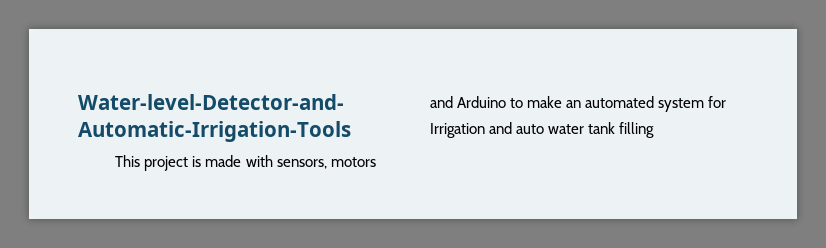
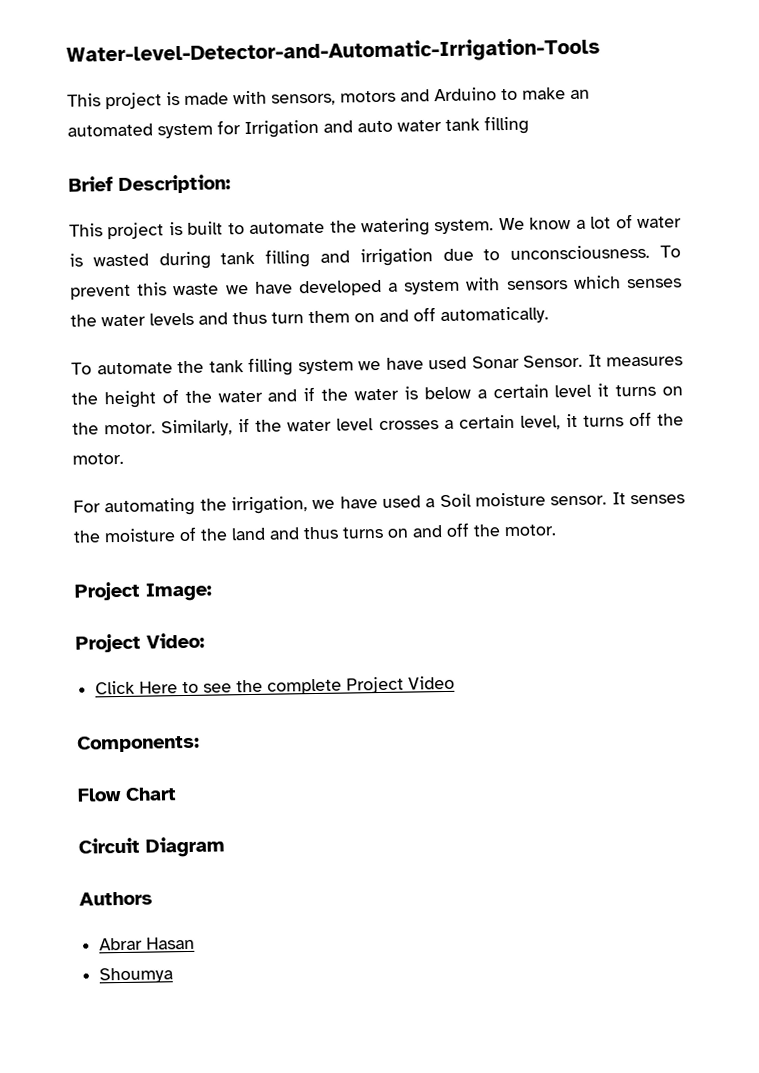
(655, 130) none -> [68,174,231,194] [69,214,683,240] [69,244,681,270] [70,275,682,300] [70,306,549,327] [71,354,683,376] [71,383,683,409] [72,411,684,437] [72,452,124,465] [73,492,685,517] [73,522,557,543] [74,581,212,602] [75,632,205,653] [95,675,456,695] [77,734,200,753] [77,787,177,802] [78,836,225,858] [79,891,153,906] [99,936,196,951] [99,967,174,984] // Brief Description: // This project is built to automate the watering system. We know a lot of water is wasted during tank filling and irrigation due to unconsciousness. To prevent this waste we have developed a system with sensors which senses the water levels and thus turn them on and off automatically. // To automate the tank filling system we have used Sonar Sensor. It measures the height of the water and if the water is below a certain level it turns on the motor. Similarly, if the water level crosses a certain level, it turns off the motor. // For automating the irrigation, we have used a Soil moisture sensor. It senses the moisture of the land and thus turns on and off the motor. // Project Image: // Project Video: // Click Here to see the complete Project Video // Components: // Flow Chart // Circuit Diagram // Authors // Abrar Hasan // Shoumya

